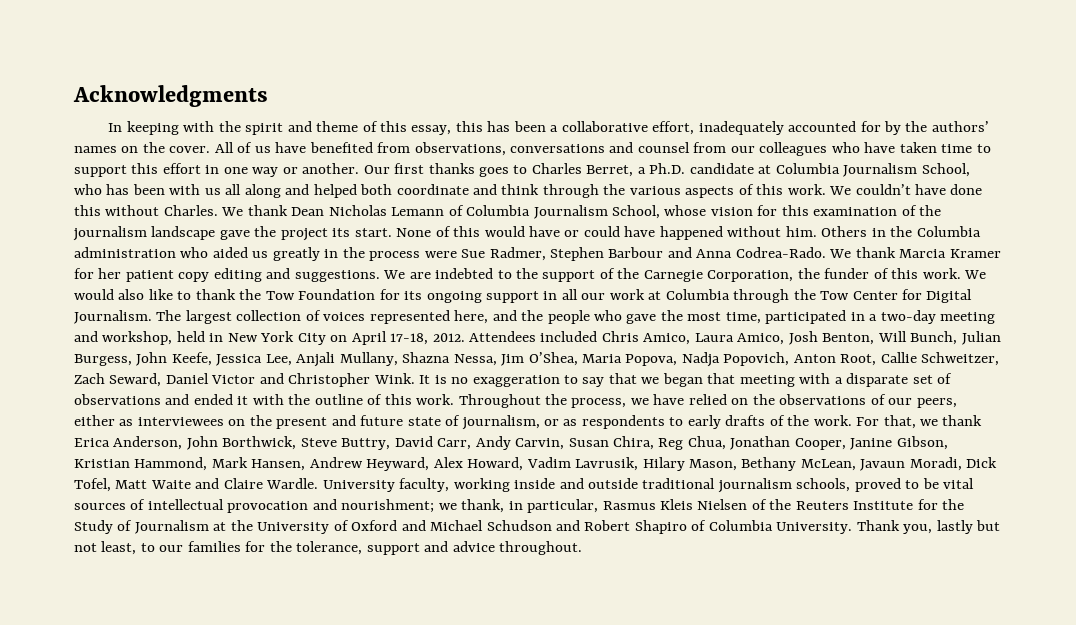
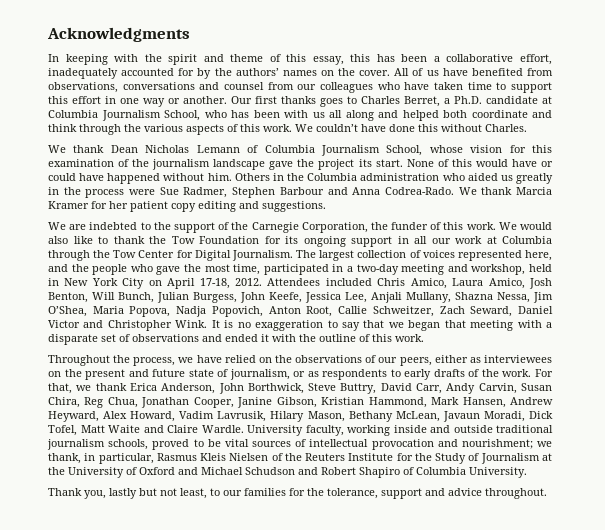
(218, 210) none -> (527, 128) //
(380, 276) none -> (326, 206) //
(455, 399) none -> (424, 338) //
(853, 528) none -> (527, 472) //

